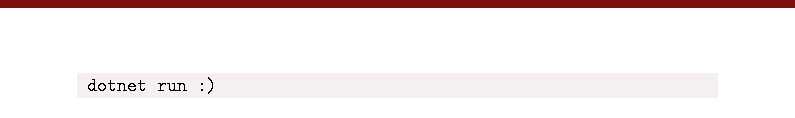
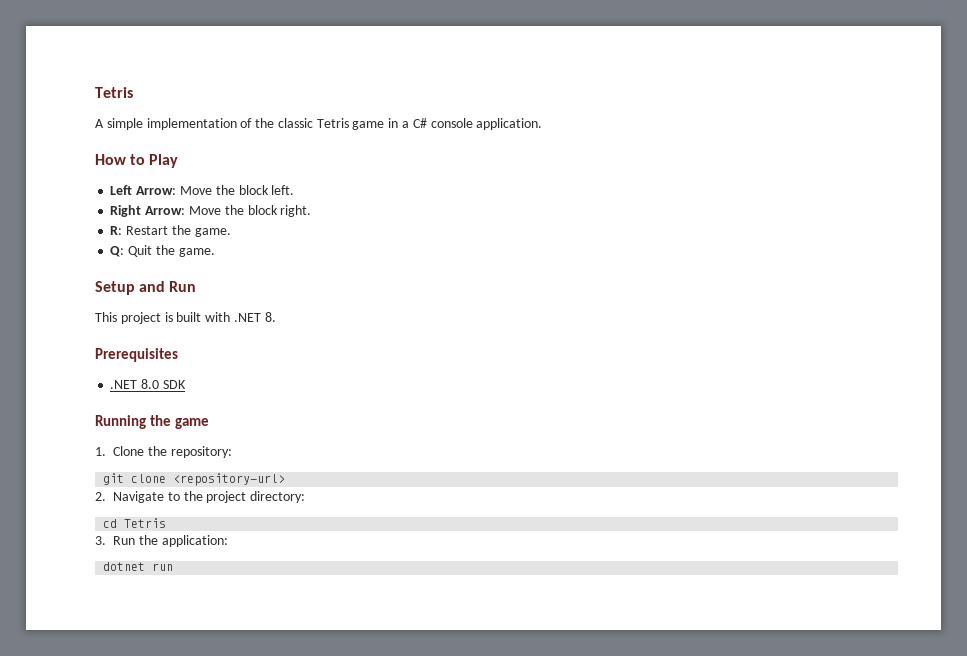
(86, 86) none -> [95,87,133,98] [95,118,543,130] [95,154,179,168] [110,185,295,195] [110,205,312,217] [110,225,231,237] [110,245,215,257] [95,281,197,295] [95,312,276,324] [95,348,178,362] [110,379,186,389] [95,415,209,429] [95,446,232,458] [103,473,286,486] [95,491,306,503] [103,518,167,528] [95,535,228,547] Tetris // A simple implementation of the classic Tetris game in a C# console application. // How to Play // Left Arrow: Move the block left. // Right Arrow: Move the block right. // R: Restart the game. // Q: Quit the game. // Setup and Run // This project is built with .NET 8. // Prerequisites // .NET 8.0 SDK // Running the game // 1. Clone the repository: // git clone <repository-url> // 2. Navigate to the project directory: // cd Tetris // 3. Run the application: //
[196,77,217,95] :) -> (174, 567) none

